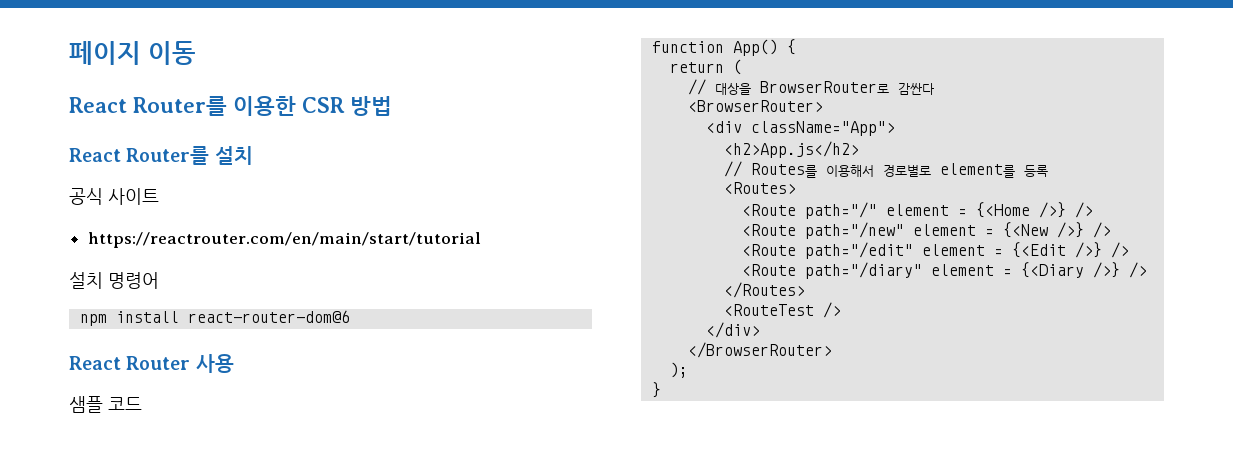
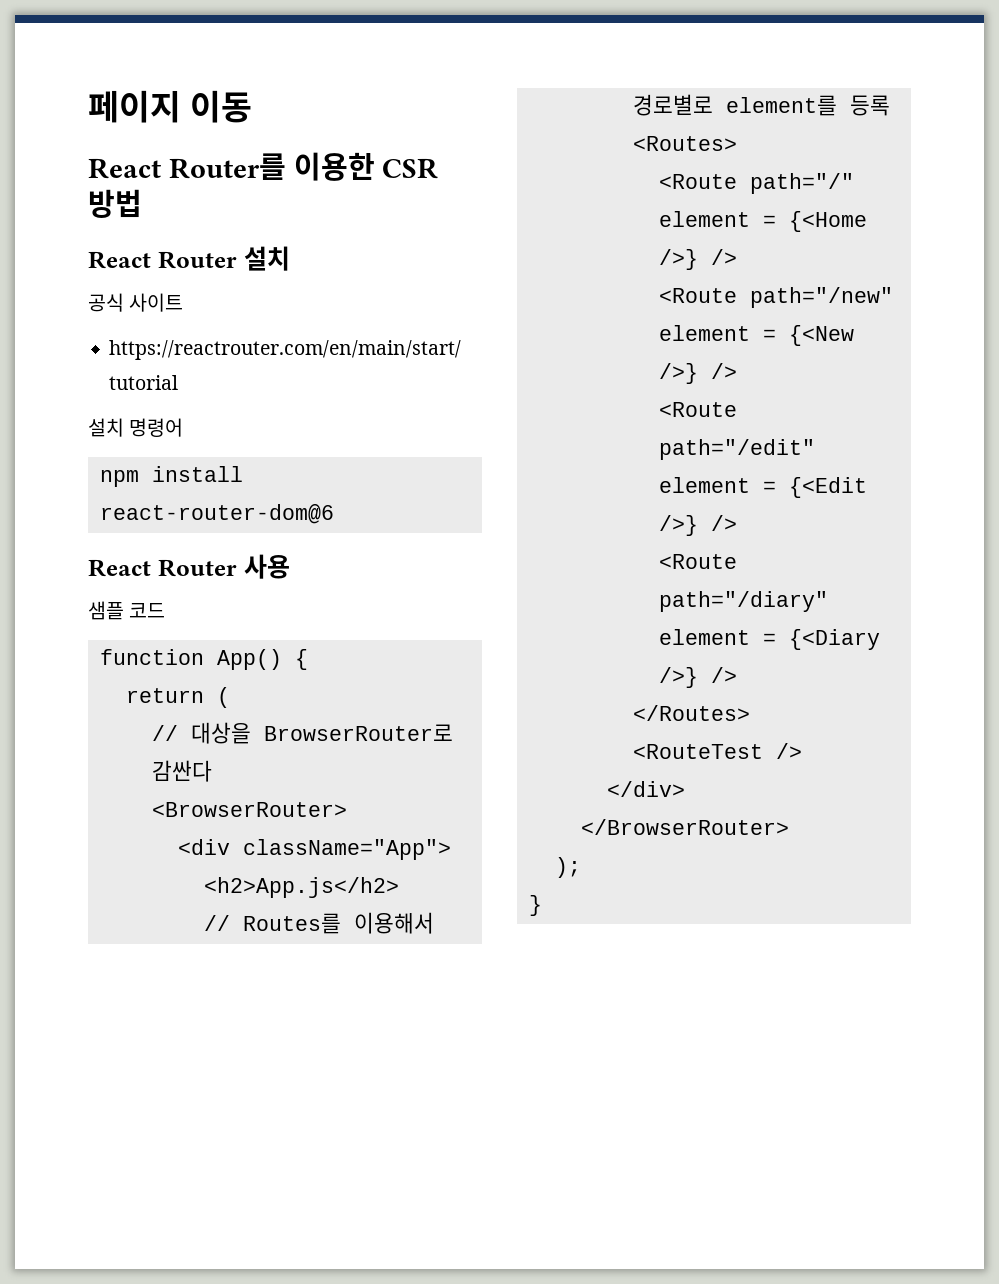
[126,146,210,165] Router를 -> [157,251,237,269] Router

